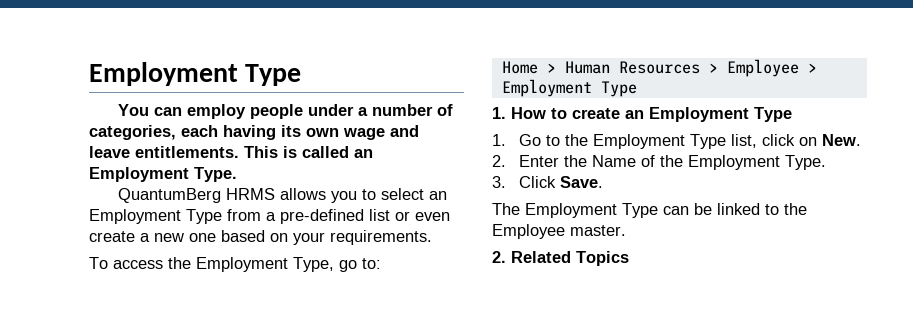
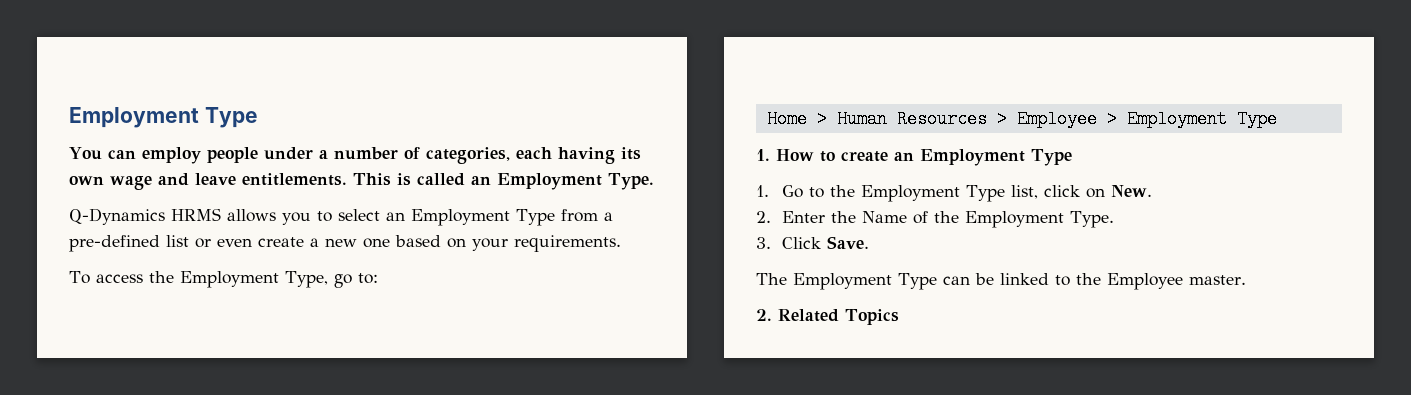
[117,188,221,203] QuantumBerg -> [69,208,165,225] Q-Dynamics

